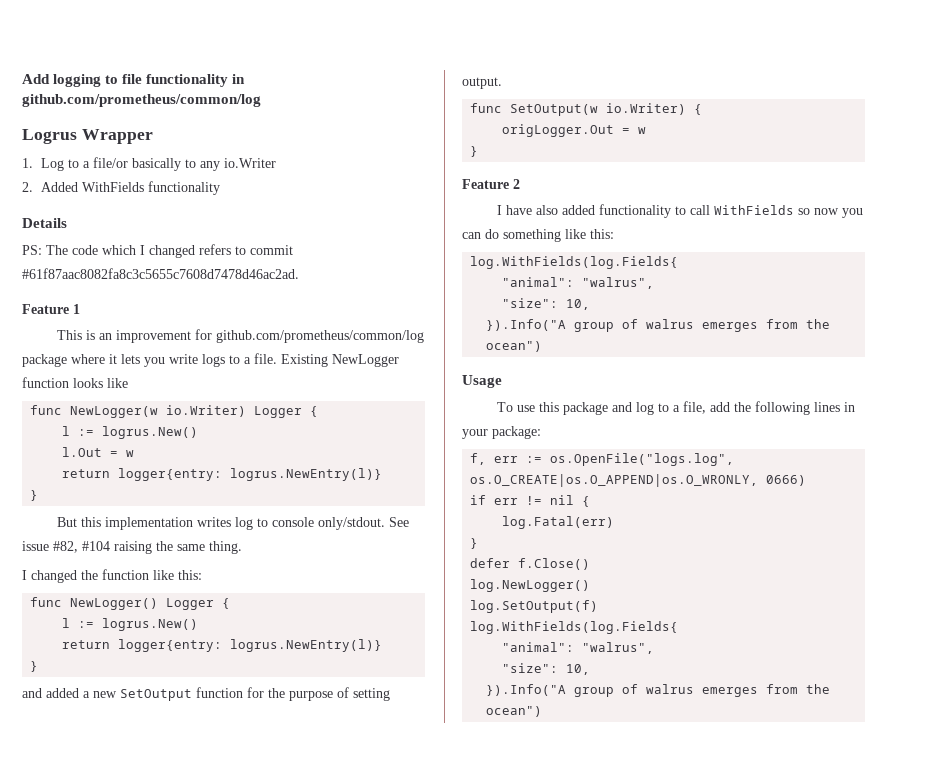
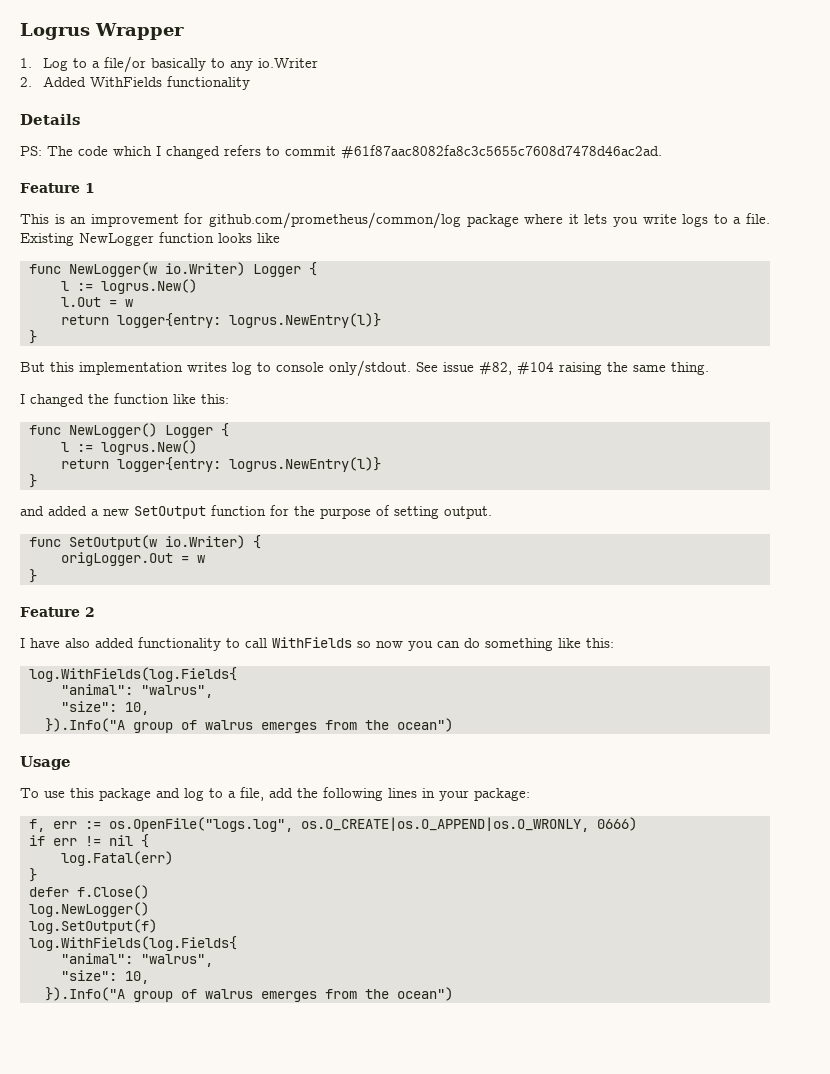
[22,74,246,87] [22,94,261,107] Add logging to file functionality in github.com/prometheus/common/log // -> (20, 31) none

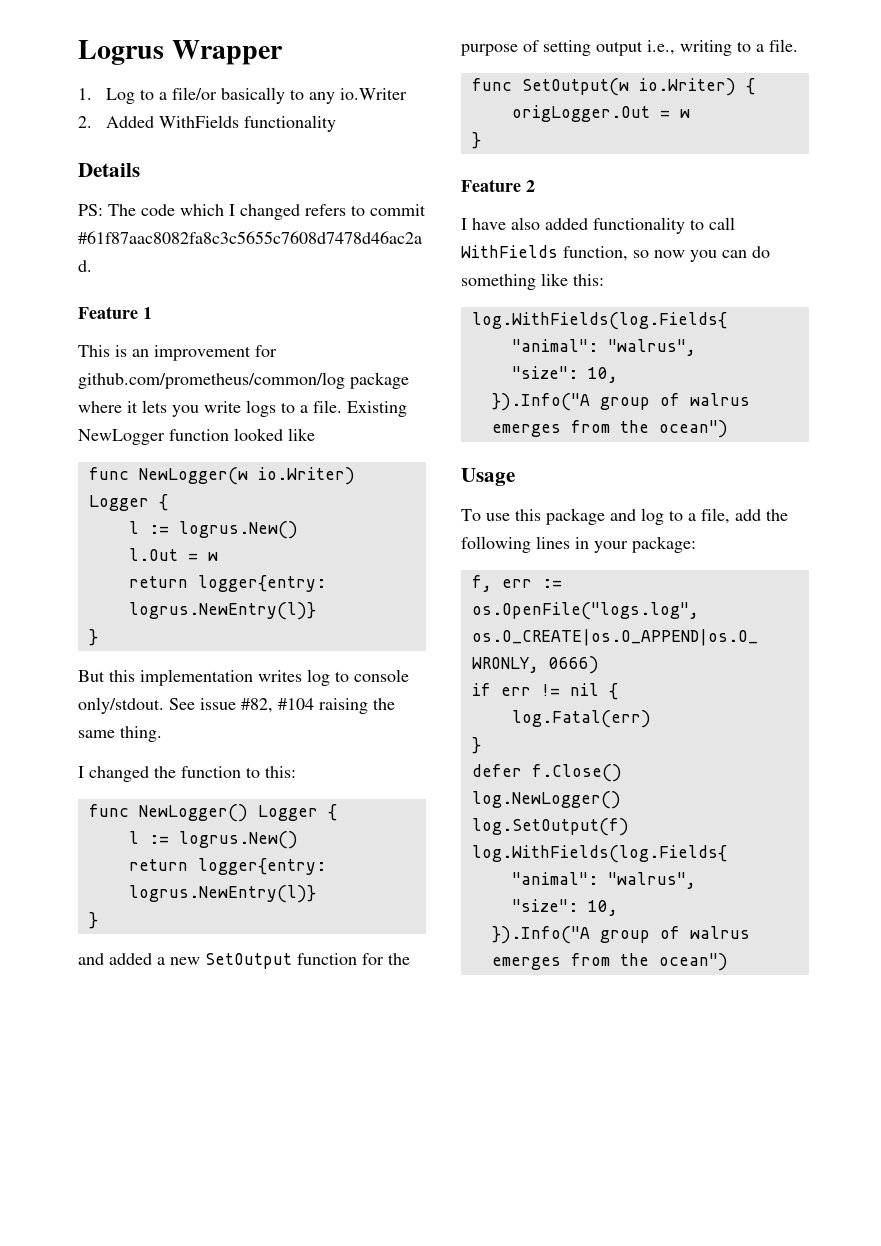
[218,233,252,243] looks -> [234,428,283,441] looked
[173,394,196,404] like -> [246,767,260,778] to
[444,506,492,519] output. -> [596,39,798,56] output i.e., writing to a file.
(352, 642) none -> [563,246,628,261] function,

